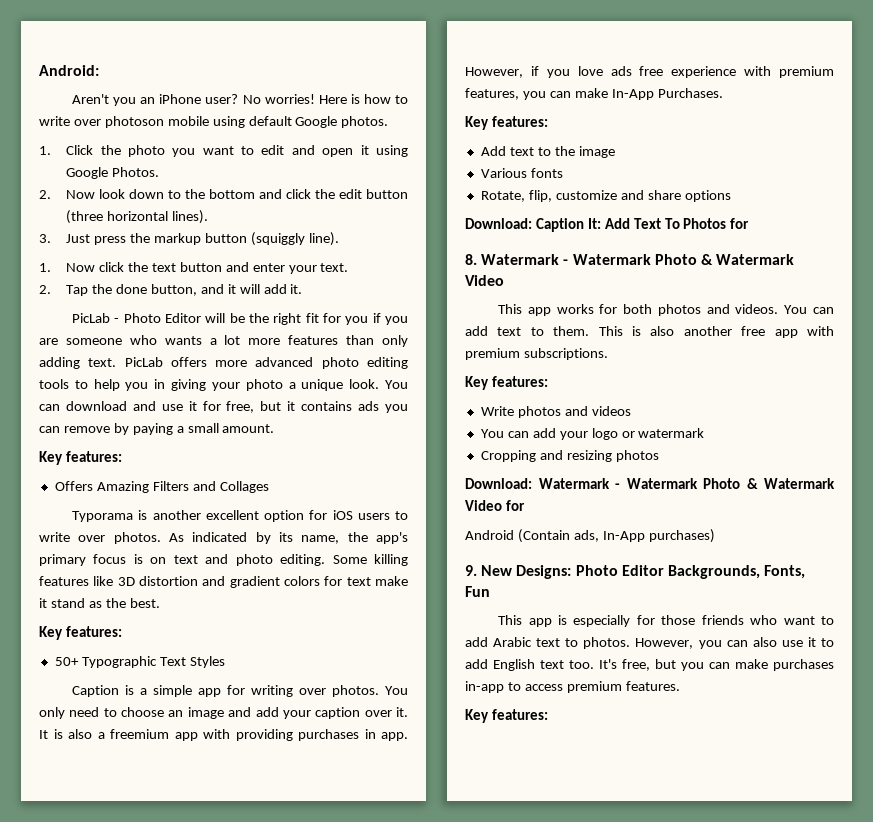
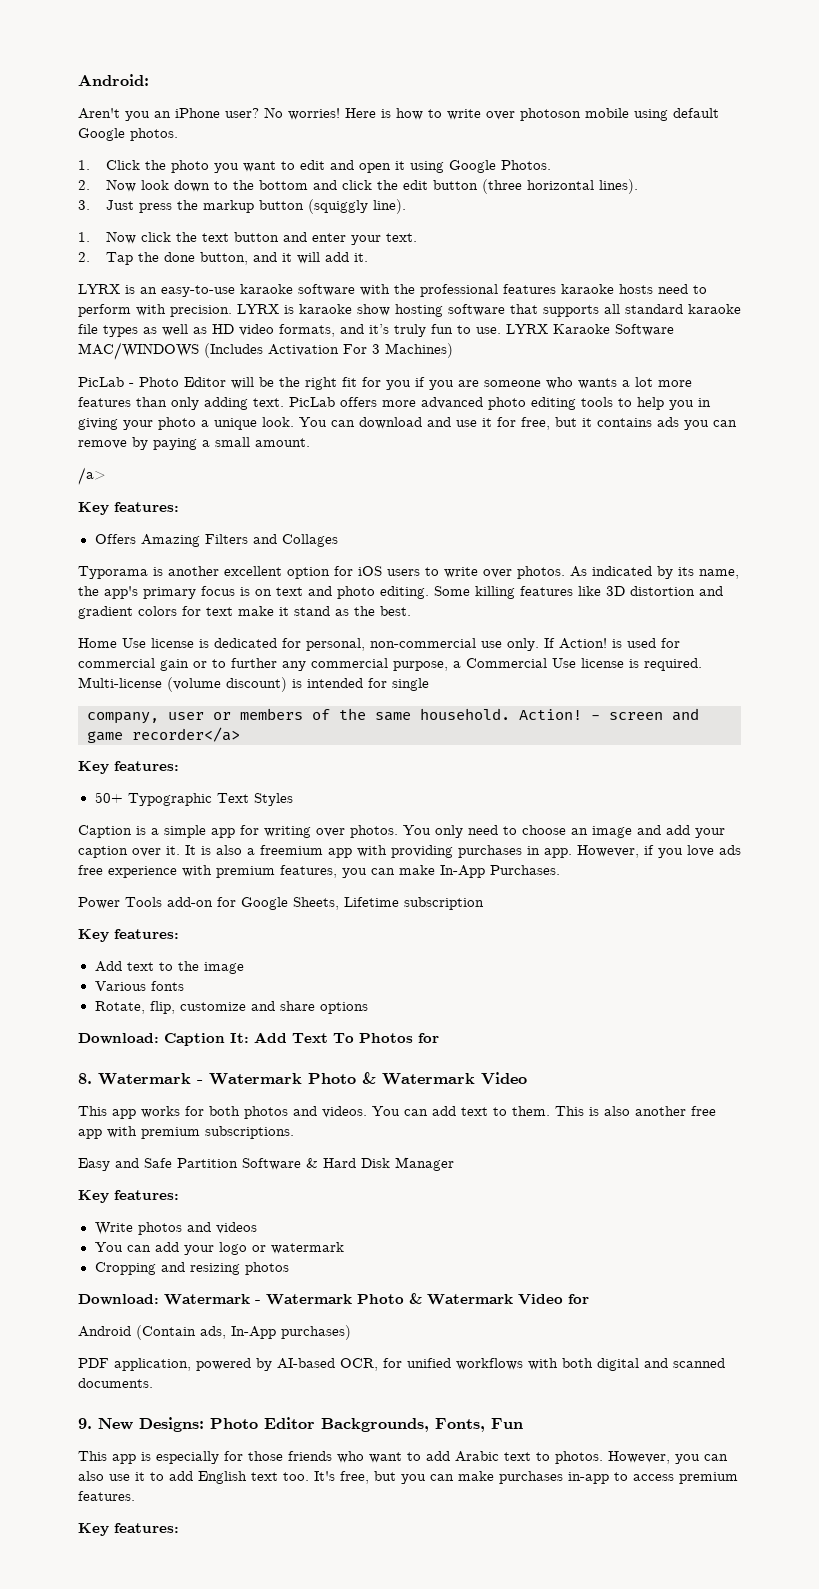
(303, 289) none -> [78,284,707,297] [78,304,741,317] [78,324,674,337] [78,342,453,360] // LYRX is an easy-to-use karaoke software with the professional features karaoke hosts need to perform with precision. LYRX is karaoke show hosting software that supports all standard karaoke file types as well as HD video formats, and it’s truly fun to use. LYRX Karaoke Software MAC/WINDOWS (Includes Activation For 3 Machines)
(275, 428) none -> [78,467,106,485] // /a>
(160, 603) none -> [78,638,680,651] [78,658,702,671] [78,677,429,692] [87,708,699,724] [87,727,240,743] // Home Use license is dedicated for personal, non-commercial use only. If Action! is used for commercial gain or to further any commercial purpose, a Commercial Use license is required. Multi-license (volume discount) is intended for single // company, user or members of the same household. Action! - screen and game recorder</a>
(723, 93) none -> [78,897,484,910] // Power Tools add-on for Google Sheets, Lifetime subscription
(608, 354) none -> [78,1157,454,1171] // Easy and Safe Partition Software & Hard Disk Manager
(715, 536) none -> [78,1358,725,1371] [78,1378,153,1388] // PDF application, powered by AI-based OCR, for unified workflows with both digital and scanned documents.

